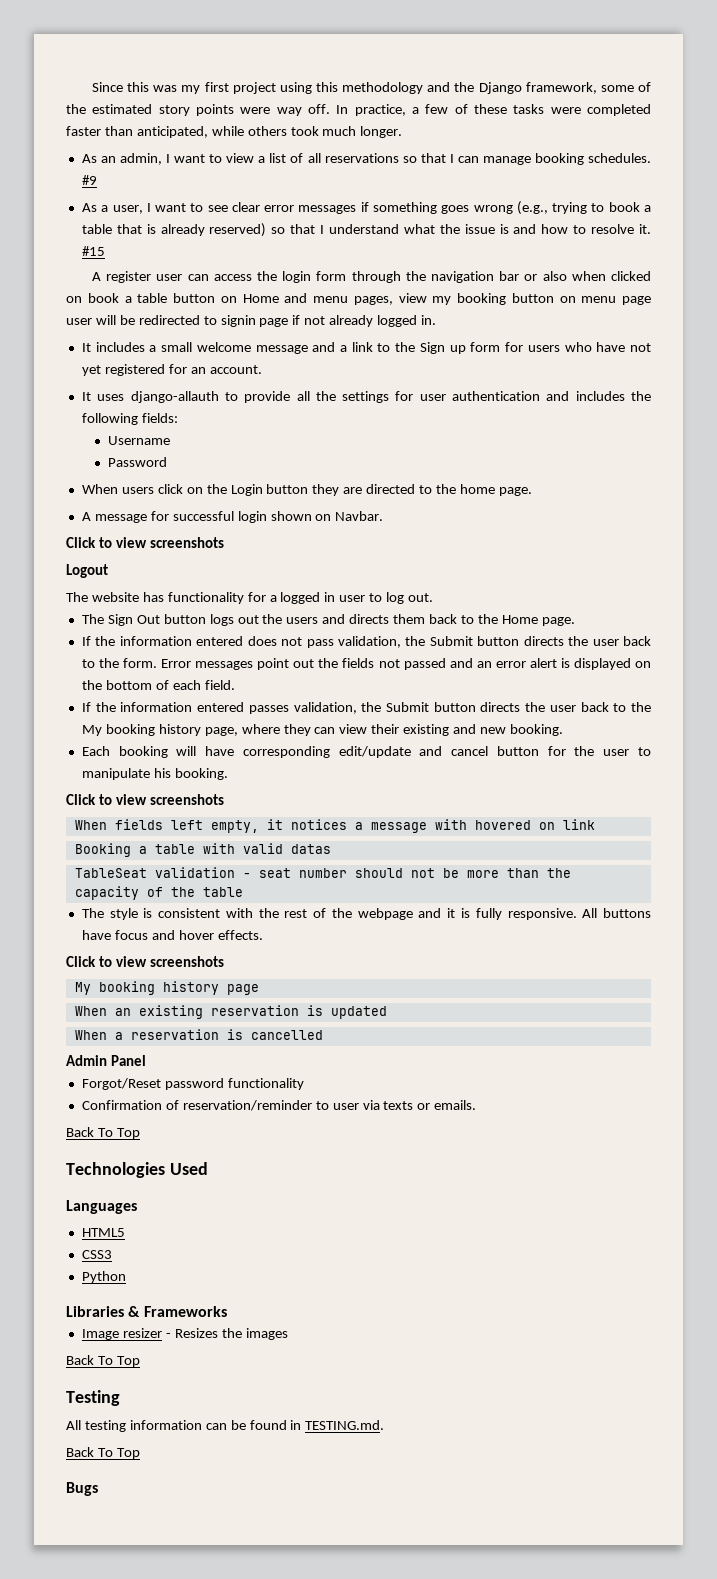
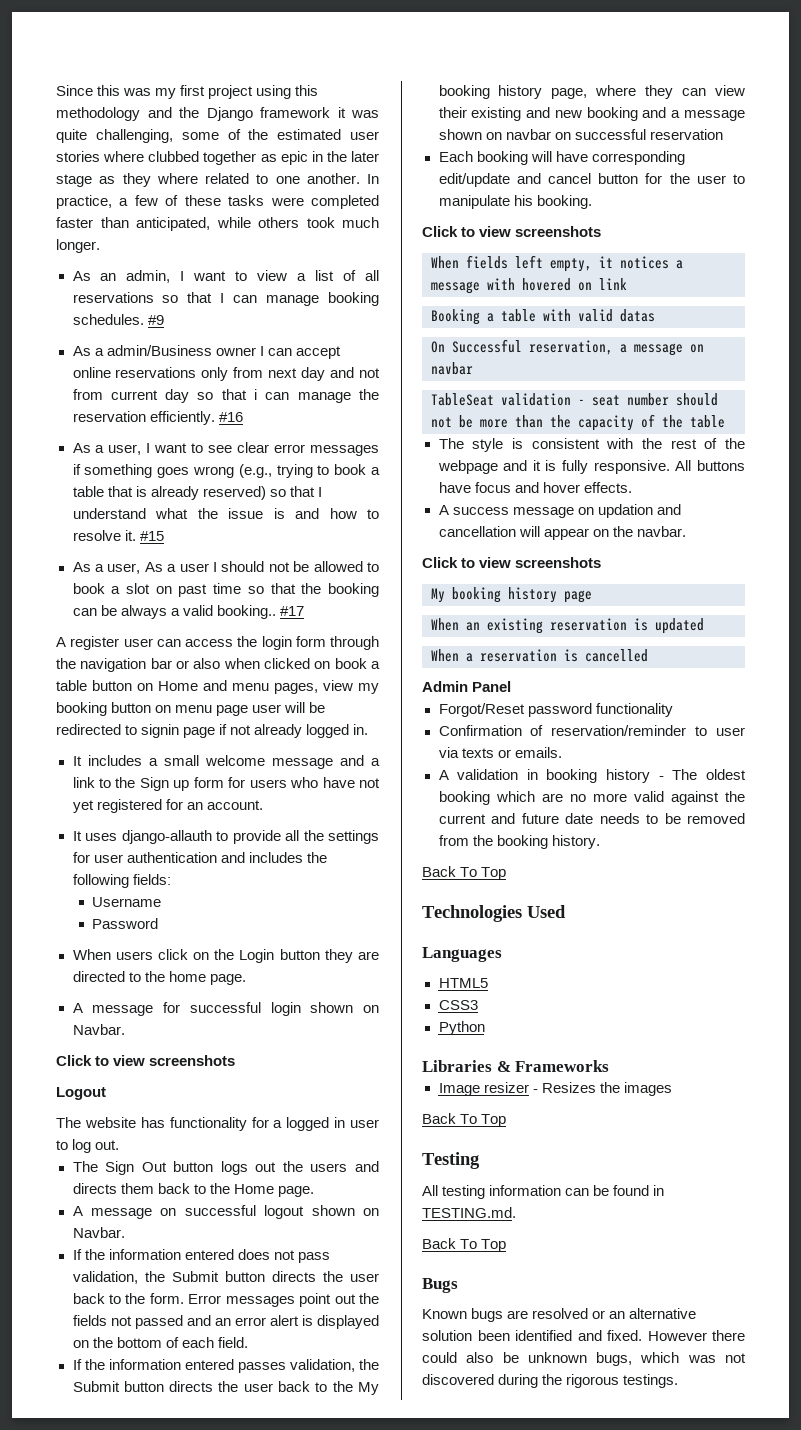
[525,82,652,94] [66,104,330,116] framework, some of the estimated story points were way off. -> [260,107,379,118] [56,129,379,143] [56,151,379,165] [56,173,360,187] framework it was quite challenging, some of the estimated user stories where clubbed together as epic in the later stage as they where related to one another.
(97, 180) none -> [72,345,341,359] [72,367,380,381] [72,389,379,403] [72,411,243,425] // As a admin/Business owner I can accept online reservations only from next day and not from current day so that i can manage the reservation efficiently. #16
(105, 251) none -> [72,561,379,574] [72,583,380,597] [72,605,304,619] // As a user, As a user I should not be allowed to book a slot on past time so that the booking can be always a valid booking.. #17
(575, 621) none -> [72,1205,379,1219] [72,1227,125,1238] // A message on successful logout shown on Navbar.
[509,724,563,736] booking. -> [586,107,745,121] [438,129,723,140] booking and a message shown on navbar on successful reservation
(331, 849) none -> [431,339,704,356] [431,362,473,375] // On Successful reservation, a message on navbar
(263, 935) none -> [438,504,681,518] [438,526,686,540] // A success message on updation and cancellation will appear on the navbar.
(477, 1105) none -> [438,769,746,783] [438,791,745,805] [438,813,745,824] [438,835,600,849] // A validation in booking history - The oldest booking which are no more valid against the current and future date needs to be removed from the booking history.
(98, 1489) none -> [422,1308,697,1322] [422,1330,745,1341] [422,1352,746,1366] [422,1374,679,1388] // Known bugs are resolved or an alternative solution been identified and fixed. However there could also be unknown bugs, which was not discovered during the rigorous testings.

